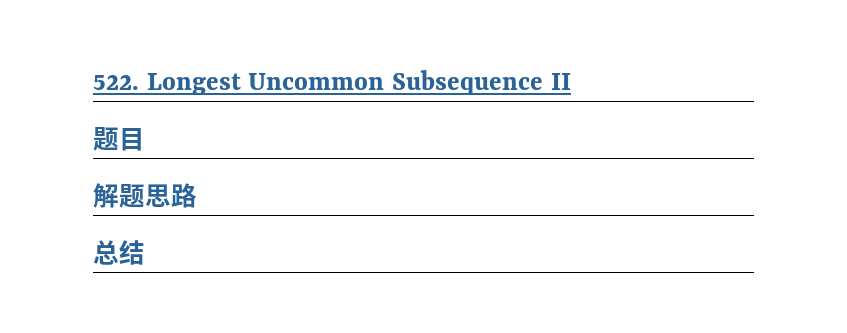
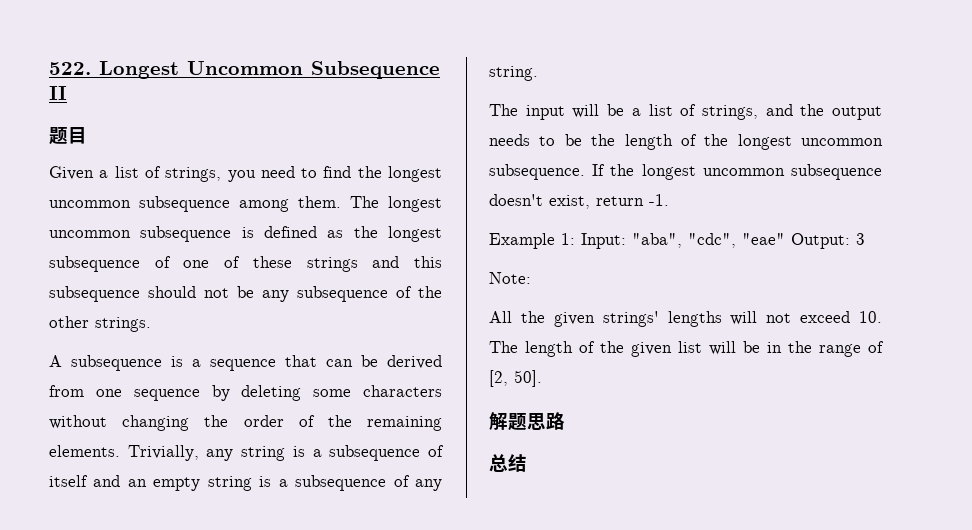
(145, 139) none -> [49,166,443,182] [49,196,442,212] [49,226,442,242] [49,256,442,272] [49,286,442,302] [49,316,151,332] [49,355,442,371] [49,385,442,401] [49,415,442,431] [49,445,445,461] [49,475,443,491] [489,66,538,81] [489,104,882,120] [489,134,883,150] [489,164,882,180] [489,194,669,209] [489,233,865,249] [489,272,531,284] [489,311,882,327] [489,341,884,357] [489,370,542,387] // Given a list of strings, you need to find the longest uncommon subsequence among them. The longest uncommon subsequence is defined as the longest subsequence of one of these strings and this subsequence should not be any subsequence of the other strings. // A subsequence is a sequence that can be derived from one sequence by deleting some characters without changing the order of the remaining elements. Trivially, any string is a subsequence of itself and an empty string is a subsequence of any string. // The input will be a list of strings, and the output needs to be the length of the longest uncommon subsequence. If the longest uncommon subsequence doesn't exist, return -1. // Example 1: Input: "aba", "cdc", "eae" Output: 3 // Note: // All the given strings' lengths will not exceed 10. The length of the given list will be in the range of [2, 50].

